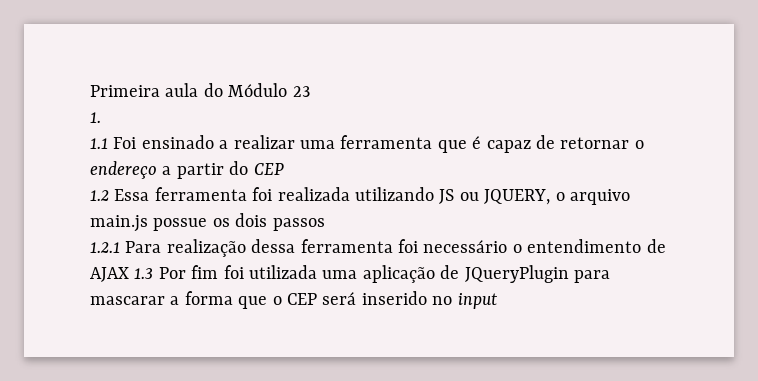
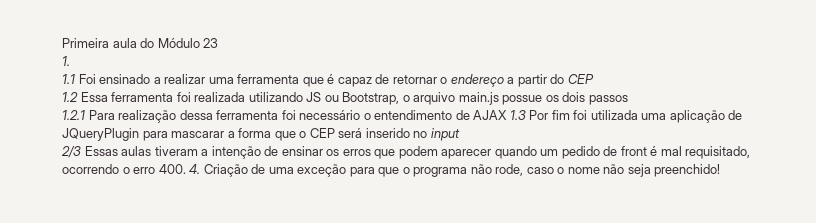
[484,189,551,205] JQUERY, -> [342,92,400,105] Bootstrap,
(497, 301) none -> [61,146,751,159] [62,164,721,177] // 2/3 Essas aulas tiveram a intenção de ensinar os erros que podem aparecer quando um pedido de front é mal requisitado, ocorrendo o erro 400. 4. Criação de uma exceção para que o programa não rode, caso o nome não seja preenchido!

